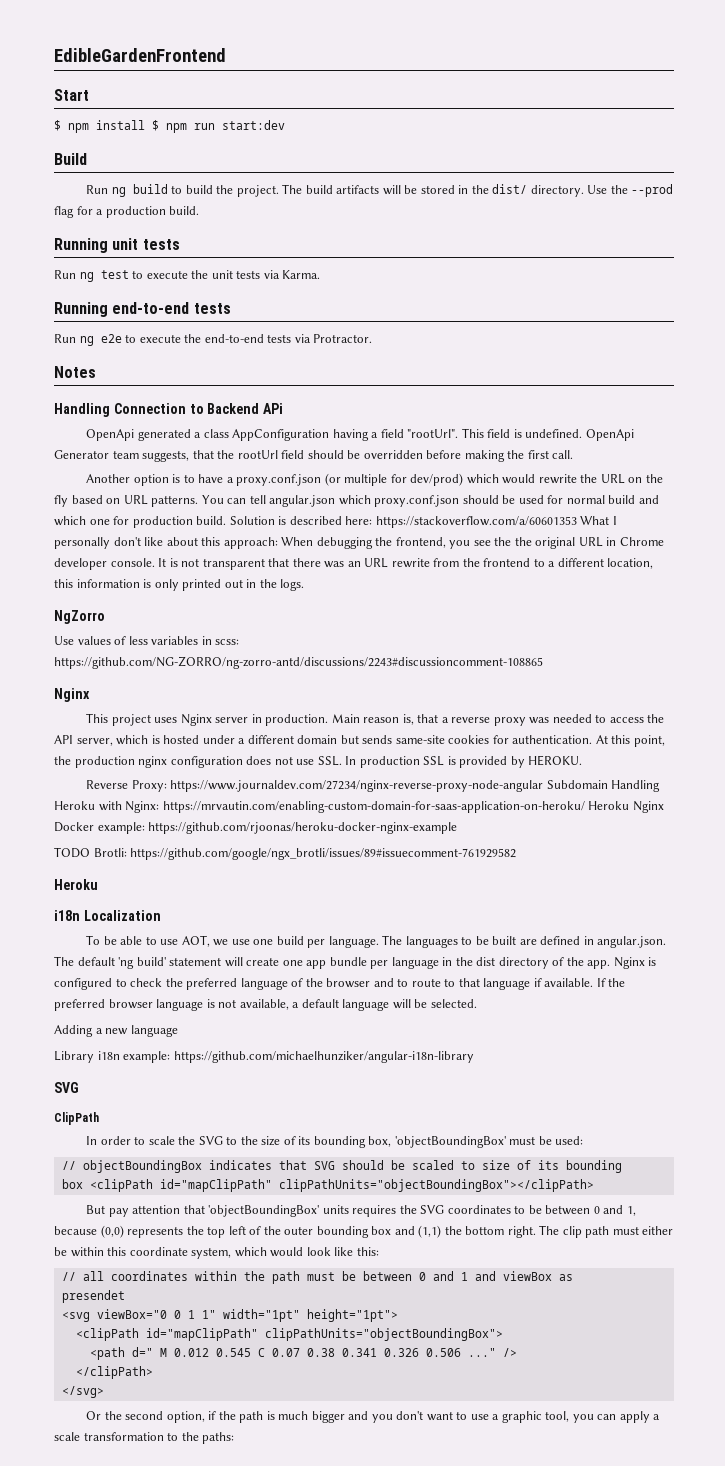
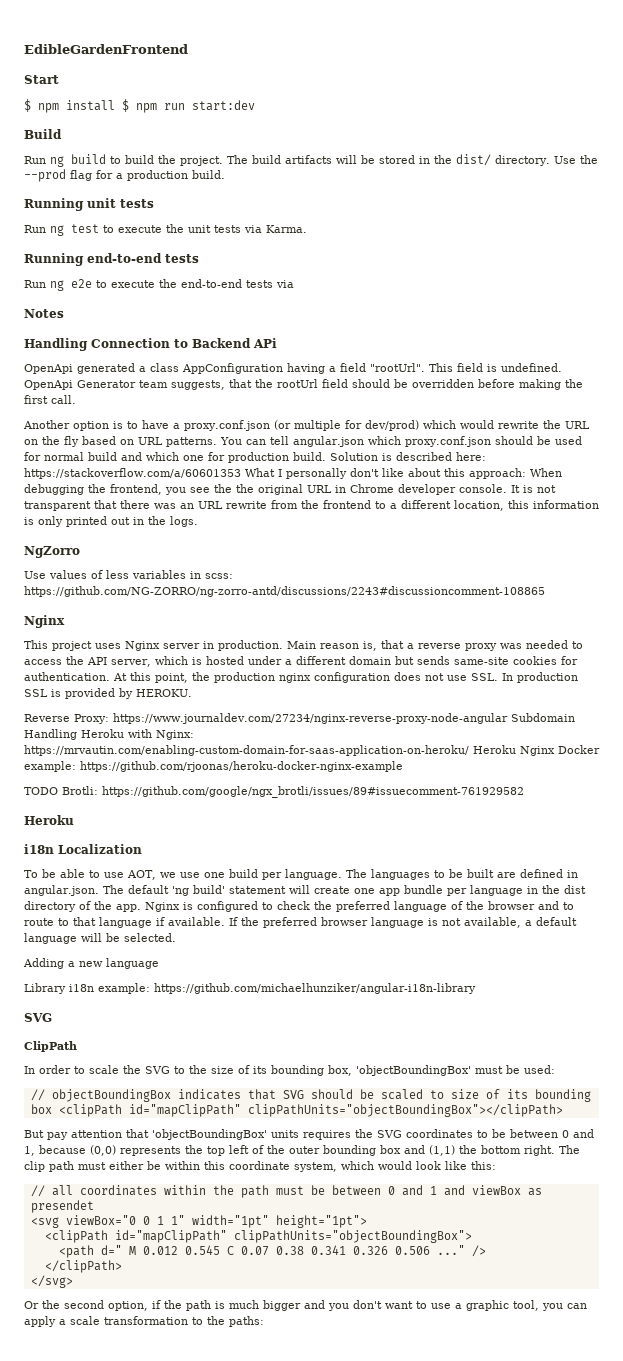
[313,334,373,343] Protractor. -> (294, 284) none

